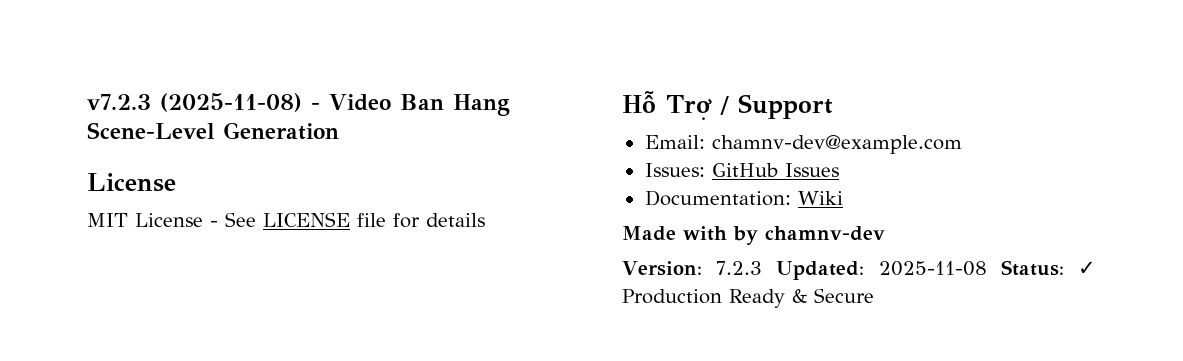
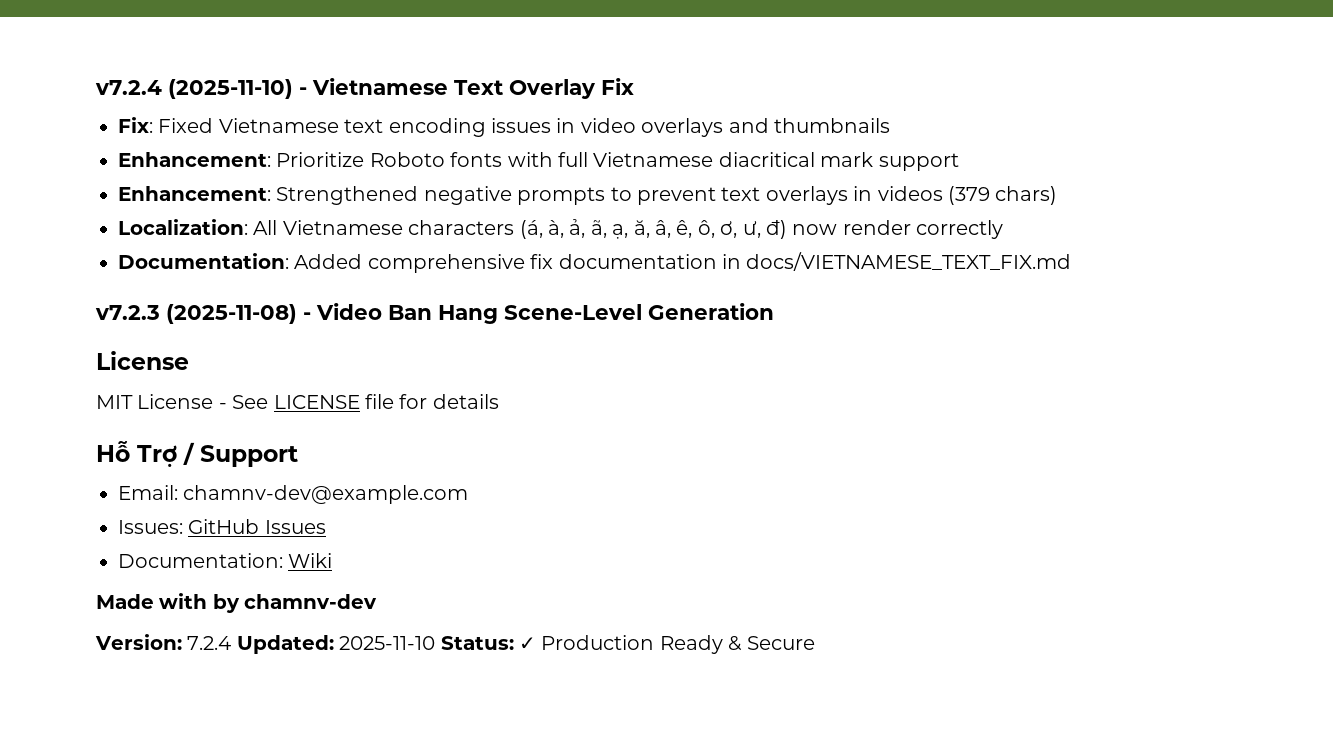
(87, 102) none -> [95,78,634,99] [118,117,890,137] [118,152,959,171] [118,186,1058,205] [118,219,1004,239] [118,252,1072,273] v7.2.4 (2025-11-10) - Vietnamese Text Overlay Fix // Fix: Fixed Vietnamese text encoding issues in video overlays and thumbnails // Enhancement: Prioritize Roboto fonts with full Vietnamese diacritical mark support // Enhancement: Strengthened negative prompts to prevent text overlays in videos (379 chars) // Localization: All Vietnamese characters (á, à, ả, ã, ạ, ă, â, ê, ô, ơ, ư, đ) now render correctly // Documentation: Added comprehensive fix documentation in docs/VIETNAMESE_TEXT_FIX.md //
[716,261,987,280] 7.2.3 Updated: 2025-11-08 -> [187,635,436,654] 7.2.4 Updated: 2025-11-10

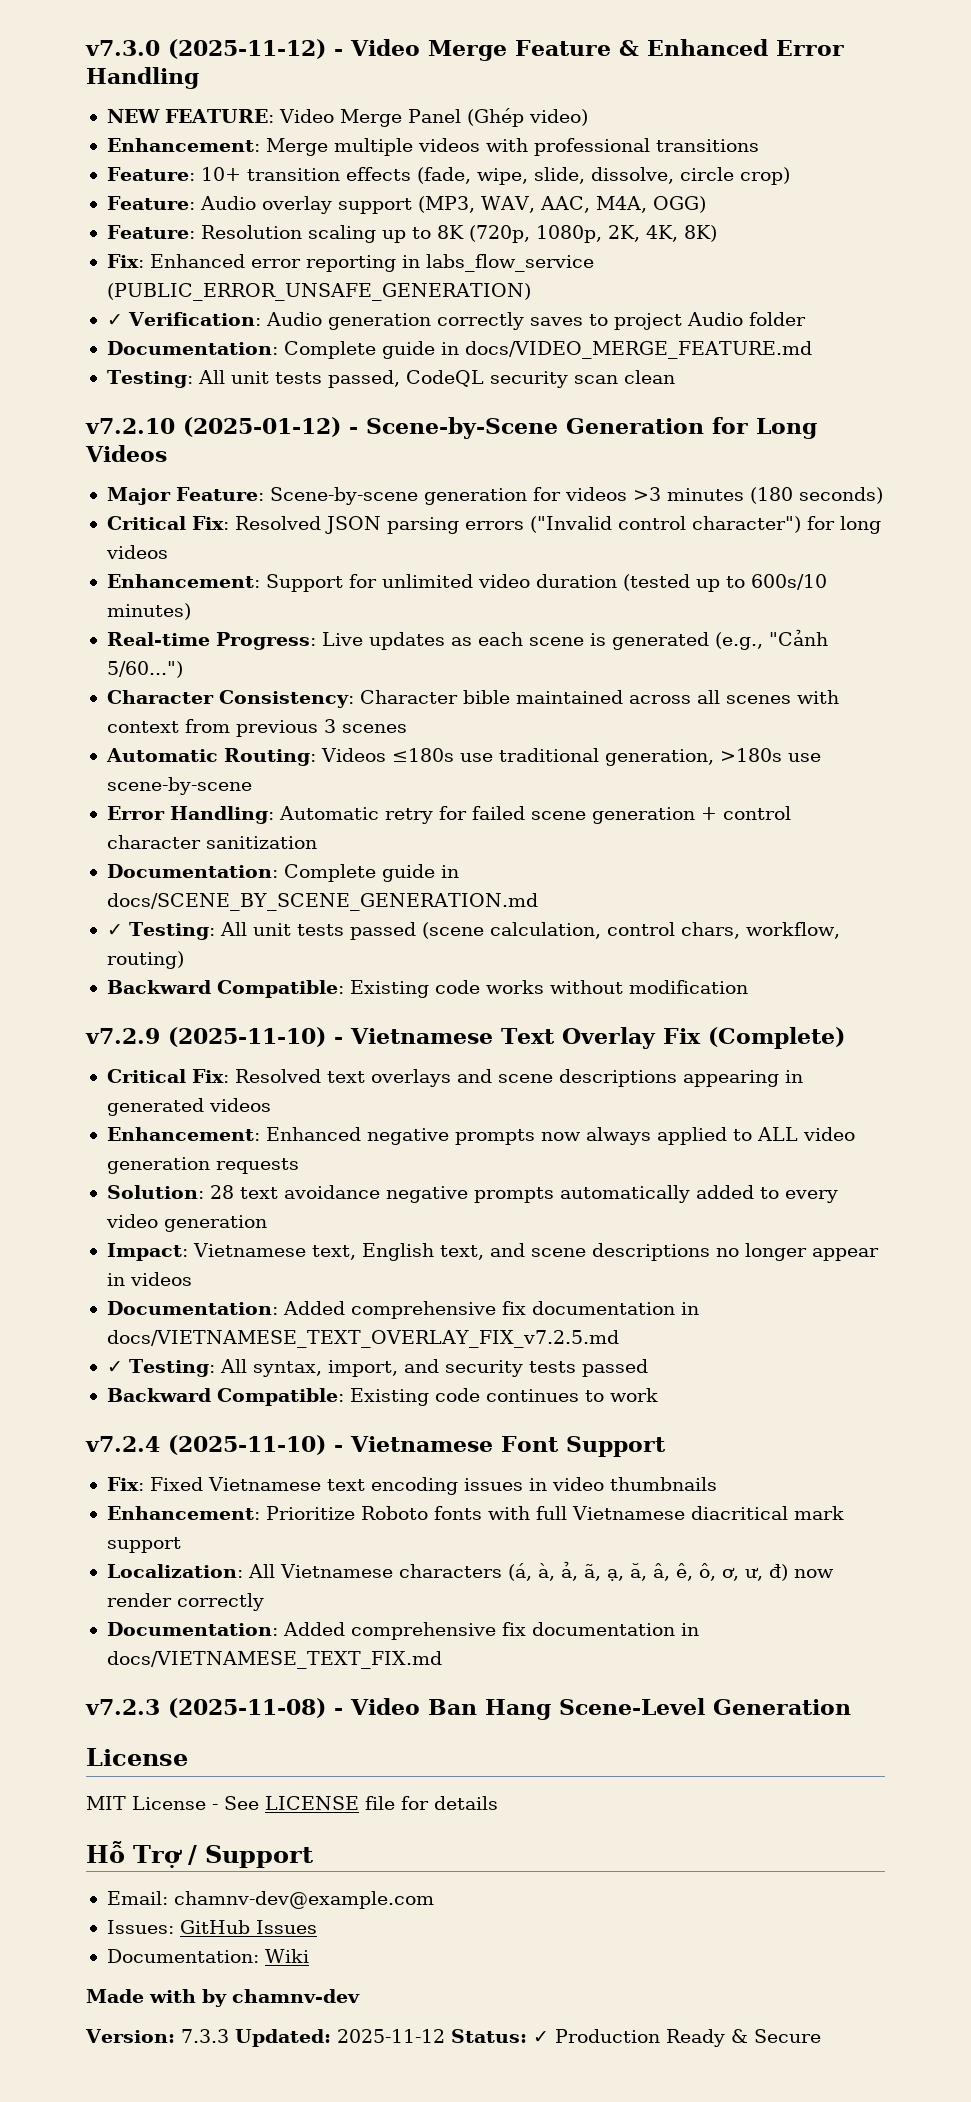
[95,80,162,95] v7.2.4 -> [85,39,844,61] [86,67,199,89] [106,108,588,127] [106,138,759,156] [106,167,790,185] [106,196,706,214] [106,225,717,243] [106,254,594,272] [106,283,531,301] [106,312,806,330] [106,341,812,359] [106,370,675,388] [85,417,817,439] [85,445,167,462] [106,487,883,505] [106,516,881,534] [105,545,168,559] [106,574,827,592] [106,603,191,620] [106,629,828,650] [106,661,183,678] [106,690,839,708] [106,719,407,737] [105,748,821,766] [106,777,252,795] [106,806,791,824] [106,835,317,849] [106,864,459,882] [106,893,538,911] [106,922,840,940] [106,951,184,969] [106,980,748,998] [85,1028,160,1044] v7.3.0 (2025-11-12) - Video Merge Feature & Enhanced Error Handling // NEW FEATURE: Video Merge Panel (Ghép video) // Enhancement: Merge multiple videos with professional transitions // Feature: 10+ transition effects (fade, wipe, slide, dissolve, circle crop) // Feature: Audio overlay support (MP3, WAV, AAC, M4A, OGG) // Feature: Resolution scaling up to 8K (720p, 1080p, 2K, 4K, 8K) // Fix: Enhanced error reporting in labs_flow_service (PUBLIC_ERROR_UNSAFE_GENERATION) // ✓ Verification: Audio generation correctly saves to project Audio folder // Documentation: Complete guide in docs/VIDEO_MERGE_FEATURE.md // Testing: All unit tests passed, CodeQL security scan clean // v7.2.10 (2025-01-12) - Scene-by-Scene Generation for Long Videos // Major Feature: Scene-by-scene generation for videos >3 minutes (180 seconds) // Critical Fix: Resolved JSON parsing errors ("Invalid control character") for long videos // Enhancement: Support for unlimited video duration (tested up to 600s/10 minutes) // Real-time Progress: Live updates as each scene is generated (e.g., "Cảnh 5/60...") // Character Consistency: Character bible maintained across all scenes with context from previous 3 scenes // Automatic Routing: Videos ≤180s use traditional generation, >180s use scene-by-scene // Error Handling: Automatic retry for failed scene generation + control character sanitization // Documentation: Complete guide in docs/SCENE_BY_SCENE_GENERATION.md // ✓ Testing: All unit tests passed (scene calculation, control chars, workflow, routing) // Backward Compatible: Existing code works without modification // v7.2.9
(634, 86) none -> [707,1027,845,1049] [106,1069,803,1087] [106,1098,271,1116] [106,1127,855,1145] [106,1157,299,1174] [106,1185,838,1203] [105,1214,267,1232] [106,1243,879,1261] [106,1272,192,1286] [106,1301,699,1319] [106,1330,619,1348] [106,1359,648,1377] [106,1388,658,1406] [85,1435,666,1457] (Complete) // Critical Fix: Resolved text overlays and scene descriptions appearing in generated videos // Enhancement: Enhanced negative prompts now always applied to ALL video generation requests // Solution: 28 text avoidance negative prompts automatically added to every video generation // Impact: Vietnamese text, English text, and scene descriptions no longer appear in videos // Documentation: Added comprehensive fix documentation in docs/VIETNAMESE_TEXT_OVERLAY_FIX_v7.2.5.md // ✓ Testing: All syntax, import, and security tests passed // Backward Compatible: Existing code continues to work // v7.2.4 (2025-11-10) - Vietnamese Font Support
[641,118,769,137] overlays and -> (604, 1484) none
[118,186,1058,205] // Enhancement: Strengthened negative prompts to prevent text overlays in videos (379 chars) -> (181, 1545) none
[187,635,436,654] 7.2.4 Updated: 2025-11-10 -> [180,2029,445,2047] 7.3.3 Updated: 2025-11-12

